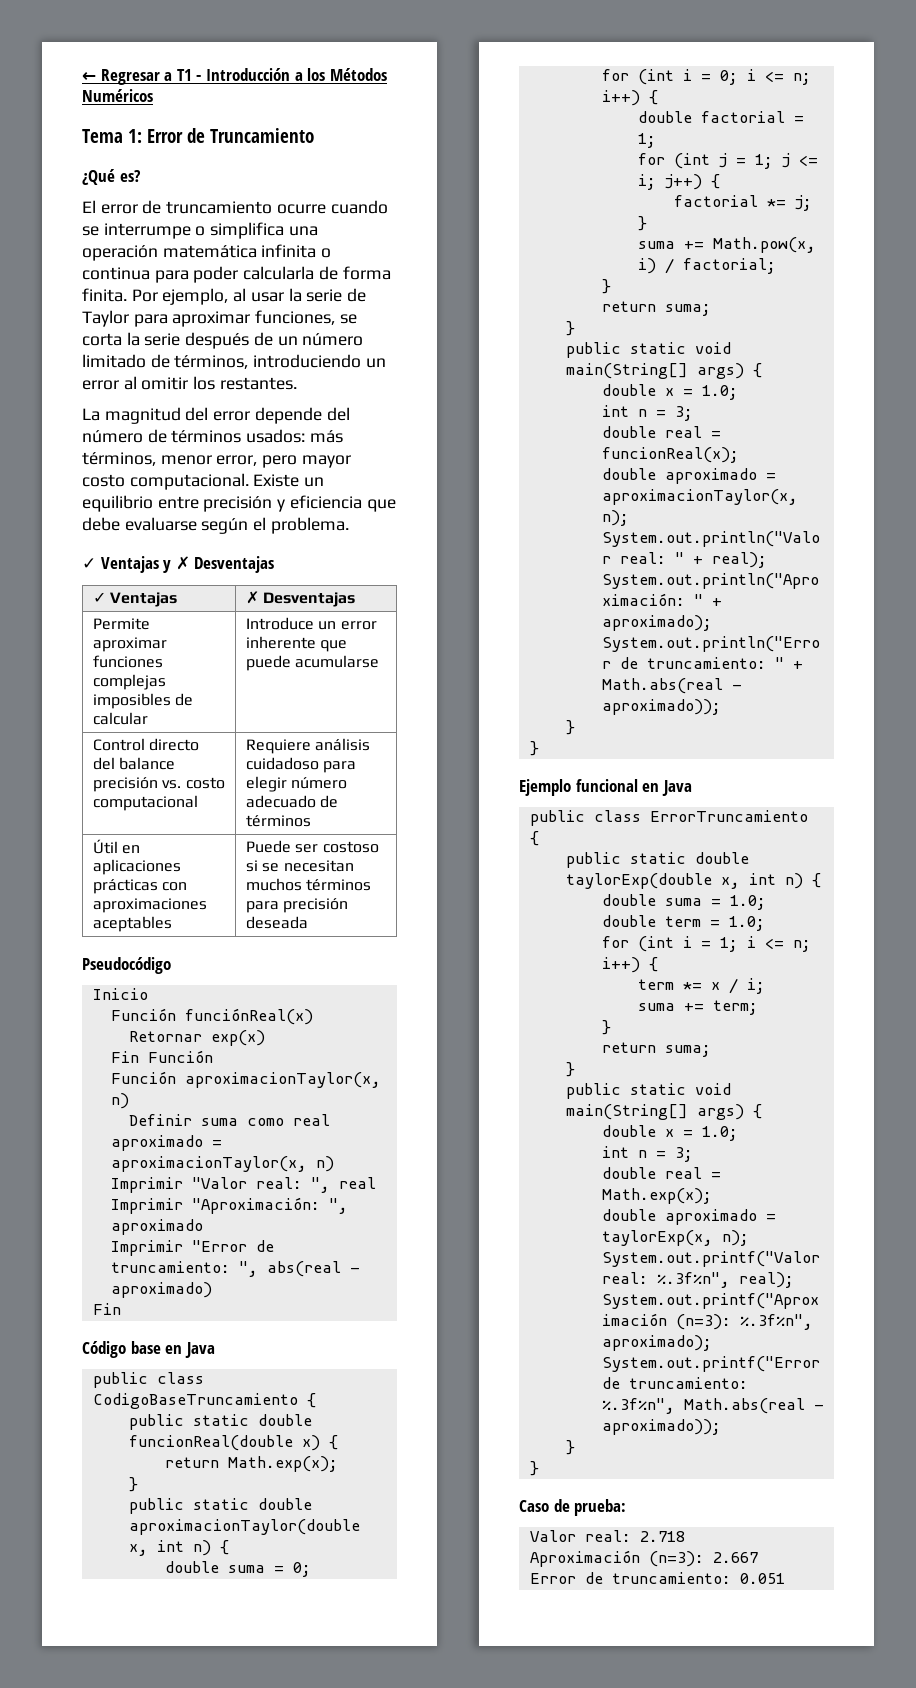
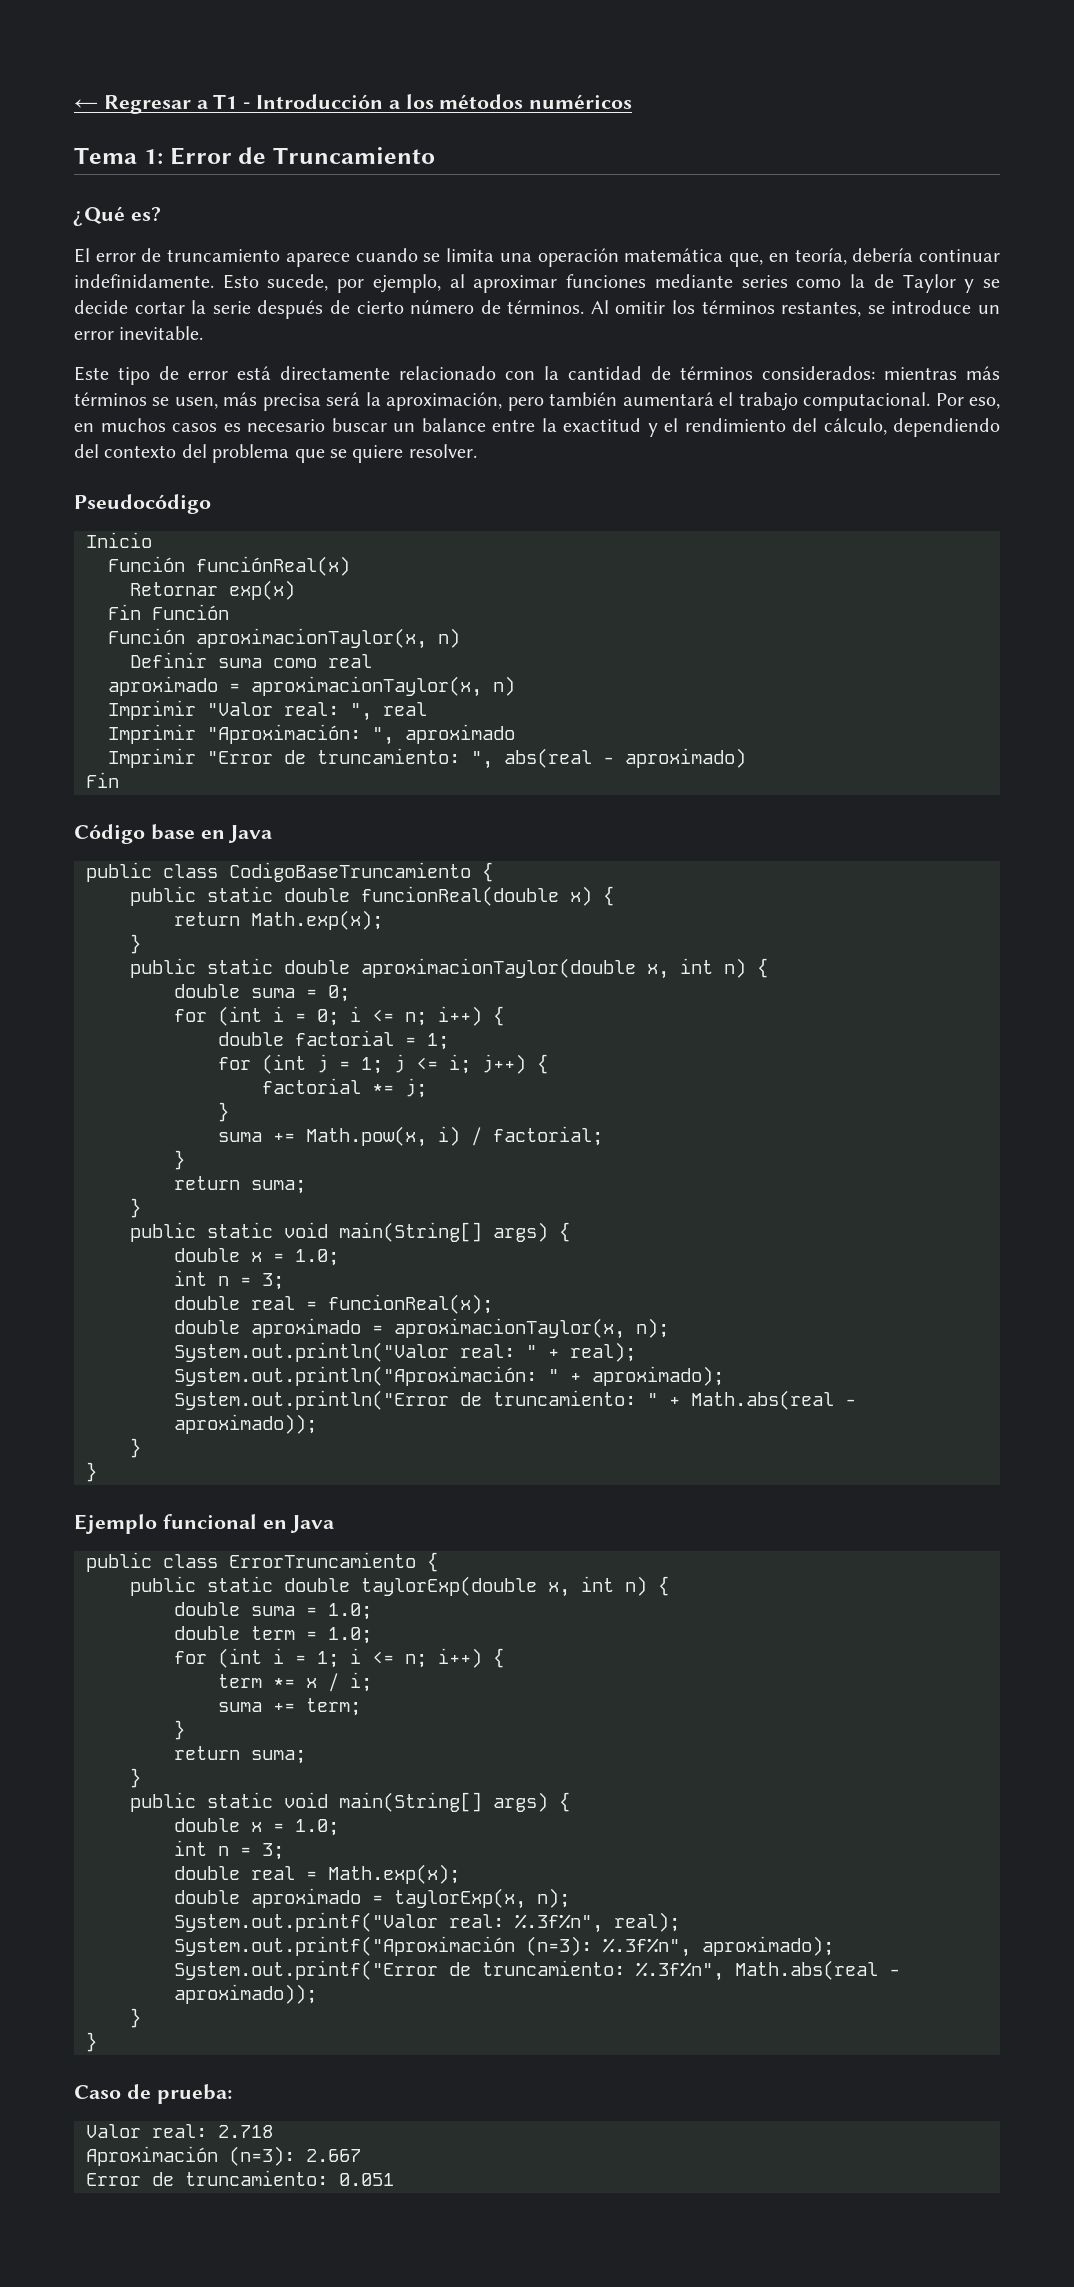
[329,68,387,81] [82,89,153,102] Métodos Numéricos -> [439,94,633,109] métodos numéricos
[276,204,326,214] ocurre -> [285,253,350,267] aparece
[103,222,318,239] [82,244,332,261] [82,266,391,283] [82,288,367,305] [82,310,357,327] [82,332,364,349] [82,354,386,369] [82,376,297,390] [82,407,350,424] [82,429,343,443] [82,452,351,468] [82,473,325,490] [82,495,396,512] [82,517,349,534] [82,556,275,573] [92,592,178,607] [245,591,356,607] [92,618,150,630] [92,637,167,652] [92,655,163,668] [92,674,166,690] [92,693,194,709] [92,712,148,725] [245,617,377,630] [245,636,348,652] [245,655,380,671] [92,738,200,751] [92,757,176,770] [92,777,225,792] [92,795,198,811] [245,738,371,754] [245,757,357,773] [245,776,348,792] [245,795,339,808] [245,815,311,827] [92,839,141,854] [92,859,181,875] [92,879,188,894] [92,898,207,913] [92,916,172,932] [245,840,379,853] [245,860,354,872] [245,878,372,891] [245,898,349,913] [245,916,308,929] interrumpe o simplifica una operación matemática infinita o continua para poder calcularla de forma finita. Por ejemplo, al usar la serie de Taylor para aproximar funciones, se corta la serie después de un número limitado de términos, introduciendo un error al omitir los restantes. // La magnitud del error depende del número de términos usados: más términos, menor error, pero mayor costo computacional. Existe un equilibrio entre precisión y eficiencia que debe evaluarse según el problema. // ✓ Ventajas y ✗ Desventajas // ✓ Ventajas | ✗ Desventajas // Permite aproximar funciones complejas imposibles de calcular | Introduce un error inherente que puede acumularse // Control directo del balance precisión vs. costo computacional | Requiere análisis cuidadoso para elegir número adecuado de términos // Útil en aplicaciones prácticas con aproximaciones aceptables | Puede ser costoso si se necesitan muchos términos para precisión deseada -> [446,248,1001,267] [74,274,1001,293] [74,300,1001,319] [74,326,204,340] [74,366,1000,385] [74,392,1001,411] [74,418,1000,437] [74,444,477,463] limita una operación matemática que, en teoría, debería continuar indefinidamente. Esto sucede, por ejemplo, al aproximar funciones mediante series como la de Taylor y se decide cortar la serie después de cierto número de términos. Al omitir los términos restantes, se introduce un error inevitable. // Este tipo de error está directamente relacionado con la cantidad de términos considerados: mientras más términos se usen, más precisa será la aproximación, pero también aumentará el trabajo computacional. Por eso, en muchos casos es necesario buscar un balance entre la exactitud y el rendimiento del cálculo, dependiendo del contexto del problema que se quiere resolver.

